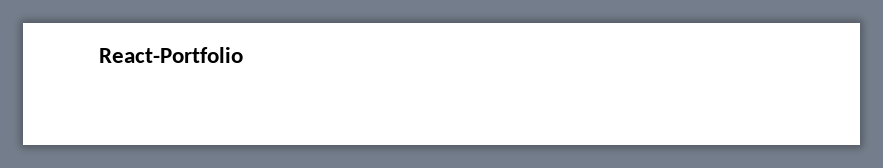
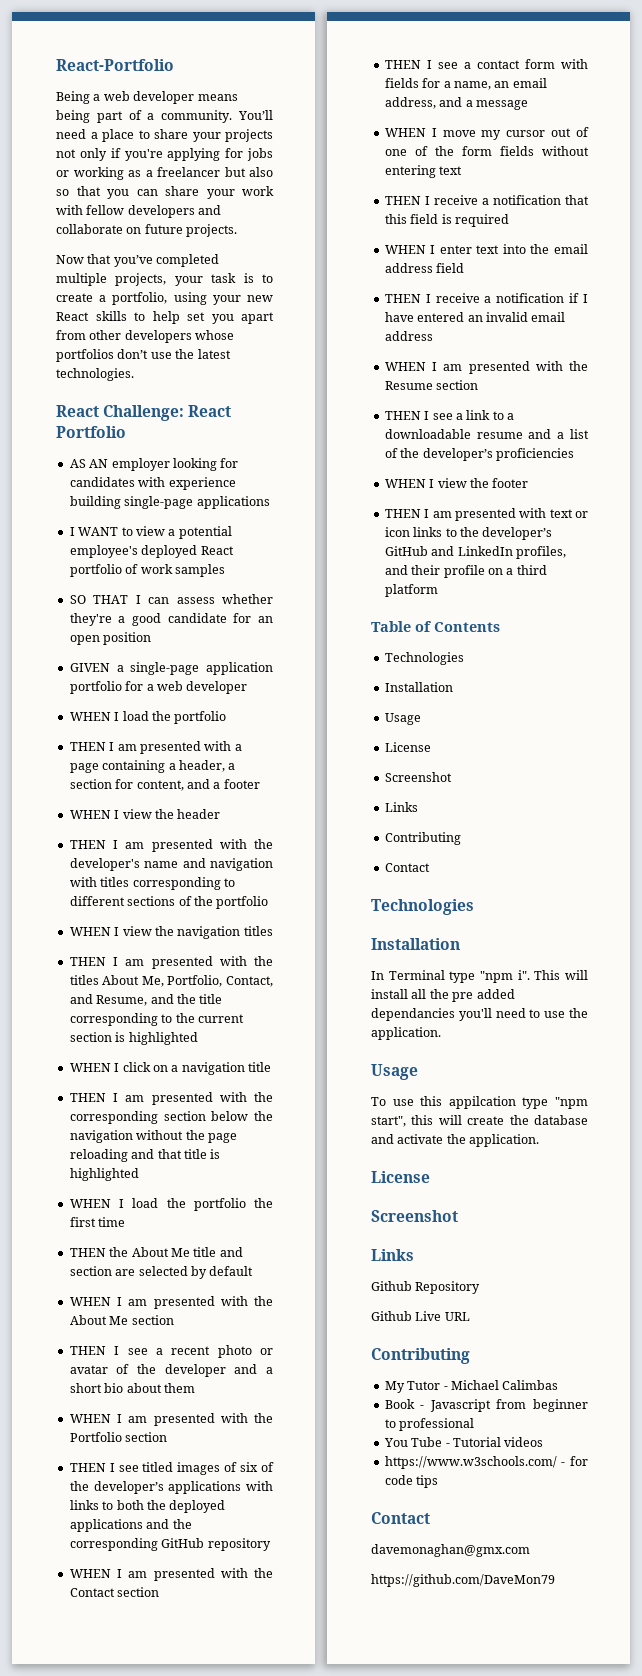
(243, 55) none -> [56,91,238,104] [56,110,273,123] [56,129,273,142] [56,148,273,161] [56,167,273,180] [56,186,274,199] [56,205,222,218] [56,224,238,237] [56,254,220,267] [56,273,273,286] [56,292,273,305] [56,311,274,324] [56,330,235,343] [56,349,231,362] [56,368,134,381] [56,405,232,421] [56,426,126,438] [69,458,239,471] [69,477,236,490] [69,496,270,509] [69,526,232,539] [69,545,234,558] [69,564,225,577] [69,594,273,604] [69,613,273,626] [69,632,152,645] [69,662,273,675] [69,681,248,694] [69,711,227,724] [69,741,242,754] [69,760,236,773] [69,779,260,791] [69,809,221,819] [69,839,273,852] [69,858,273,871] [69,877,235,890] [69,896,269,909] [69,926,273,939] [69,956,273,969] [69,975,273,987] [69,994,223,1006] [69,1013,244,1026] [69,1032,198,1045] [69,1062,271,1075] [69,1092,273,1105] [69,1111,273,1124] [69,1130,237,1143] [69,1149,221,1162] [69,1168,139,1181] [69,1198,273,1211] [69,1217,126,1227] [69,1247,243,1257] [69,1266,254,1279] [69,1296,273,1309] [69,1315,174,1325] [69,1345,273,1358] [69,1364,273,1377] [69,1383,195,1393] [69,1413,273,1426] [69,1432,168,1442] [69,1462,274,1475] [69,1481,273,1494] [69,1500,226,1513] [69,1519,192,1532] [69,1538,271,1551] [69,1568,273,1581] [69,1587,160,1597] [384,59,588,69] [384,78,547,90] [384,97,528,110] [384,127,589,140] [384,146,589,156] [384,165,463,178] [384,195,589,205] [384,214,509,227] [384,244,588,254] [384,263,465,273] [384,293,588,303] [384,312,566,322] [384,331,433,341] [384,361,588,374] [384,380,479,390] [384,410,514,420] [384,429,589,439] [384,448,574,461] [384,478,529,488] [384,508,588,521] [384,527,553,540] [384,546,566,559] [384,565,547,578] [384,584,438,597] [371,621,500,632] [384,652,464,665] [384,682,453,692] [384,713,421,725] [384,742,431,752] [384,772,452,782] [384,802,418,812] [384,832,461,845] [384,863,430,872] [371,899,474,915] [371,938,460,950] [371,970,588,983] [371,989,515,1002] [371,1008,588,1021] [371,1027,441,1040] [371,1064,418,1080] [371,1096,588,1109] [371,1115,588,1127] [371,1134,540,1147] [371,1171,430,1183] [371,1210,458,1222] [371,1249,414,1261] [371,1281,481,1294] [371,1311,470,1321] [371,1348,470,1364] [384,1380,559,1393] [384,1399,588,1412] [384,1418,475,1431] [383,1437,544,1447] [384,1456,588,1469] [384,1475,439,1488] [371,1512,430,1524] [371,1544,530,1557] [371,1574,555,1587] // Being a web developer means being part of a community. You’ll need a place to share your projects not only if you're applying for jobs or working as a freelancer but also so that you can share your work with fellow developers and collaborate on future projects. // Now that you’ve completed multiple projects, your task is to create a portfolio, using your new React skills to help set you apart from other developers whose portfolios don’t use the latest technologies. // React Challenge: React Portfolio // AS AN employer looking for candidates with experience building single-page applications // I WANT to view a potential employee's deployed React portfolio of work samples // SO THAT I can assess whether they're a good candidate for an open position // GIVEN a single-page application portfolio for a web developer // WHEN I load the portfolio // THEN I am presented with a page containing a header, a section for content, and a footer // WHEN I view the header // THEN I am presented with the developer's name and navigation with titles corresponding to different sections of the portfolio // WHEN I view the navigation titles // THEN I am presented with the titles About Me, Portfolio, Contact, and Resume, and the title corresponding to the current section is highlighted // WHEN I click on a navigation title // THEN I am presented with the corresponding section below the navigation without the page reloading and that title is highlighted // WHEN I load the portfolio the first time // THEN the About Me title and section are selected by default // WHEN I am presented with the About Me section // THEN I see a recent photo or avatar of the developer and a short bio about them // WHEN I am presented with the Portfolio section // THEN I see titled images of six of the developer’s applications with links to both the deployed applications and the corresponding GitHub repository // WHEN I am presented with the Contact section // THEN I see a contact form with fields for a name, an email address, and a message // WHEN I move my cursor out of one of the form fields without entering text // THEN I receive a notification that this field is required // WHEN I enter text into the email address field // THEN I receive a notification if I have entered an invalid email address // WHEN I am presented with the Resume section // THEN I see a link to a downloadable resume and a list of the developer’s proficiencies // WHEN I view the footer // THEN I am presented with text or icon links to the developer’s GitHub and LinkedIn profiles, and their profile on a third platform // Table of Contents // Technologies // Installation // Usage // License // Screenshot // Links // Contributing // Contact // Technologies // Installation // In Terminal type "npm i". This will install all the pre added dependancies you'll need to use the application. // Usage // To use this appilcation type "npm start", this will create the database and activate the application. // License // Screenshot // Links // Github Repository // Github Live URL // Contributing // My Tutor - Michael Calimbas // Book - Javascript from beginner to professional // You Tube - Tutorial videos // https://www.w3schools.com/ - for code tips // Contact // davemonaghan@gmx.com // https://github.com/DaveMon79

